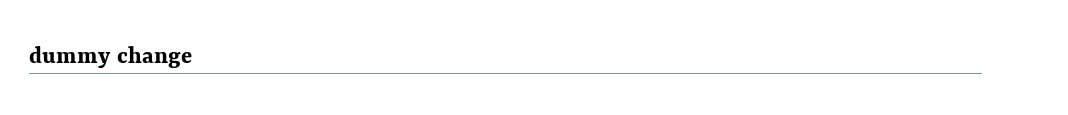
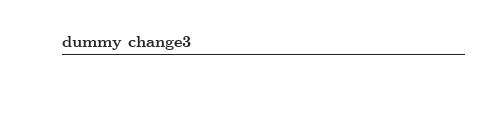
[117,46,193,68] change -> [128,36,191,50] change3

